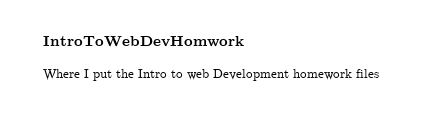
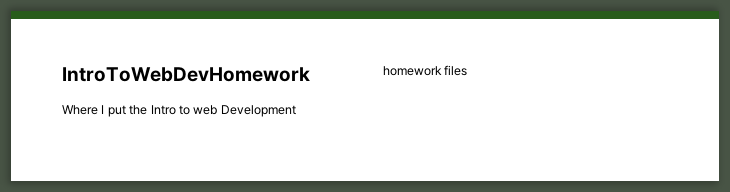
[43,36,244,47] IntroToWebDevHomwork -> [62,67,310,82] IntroToWebDevHomework

